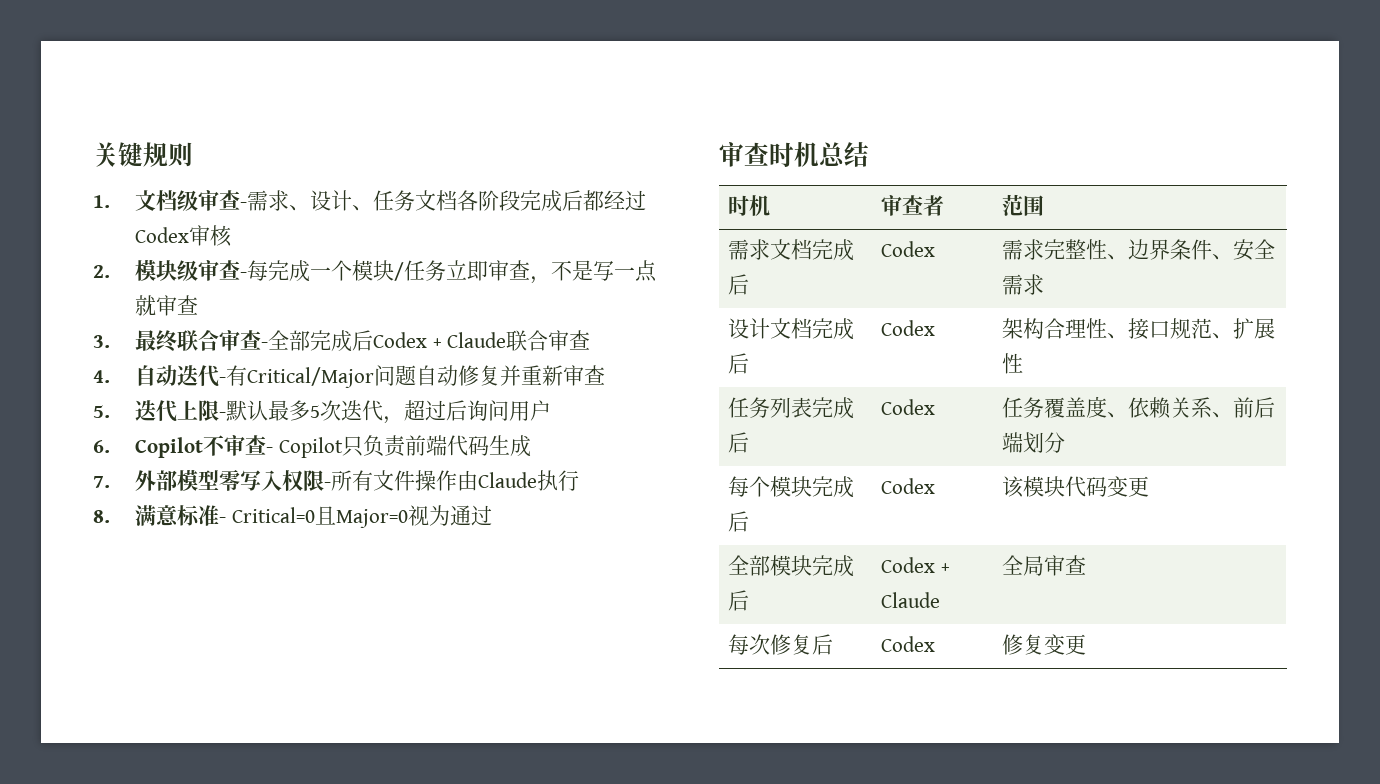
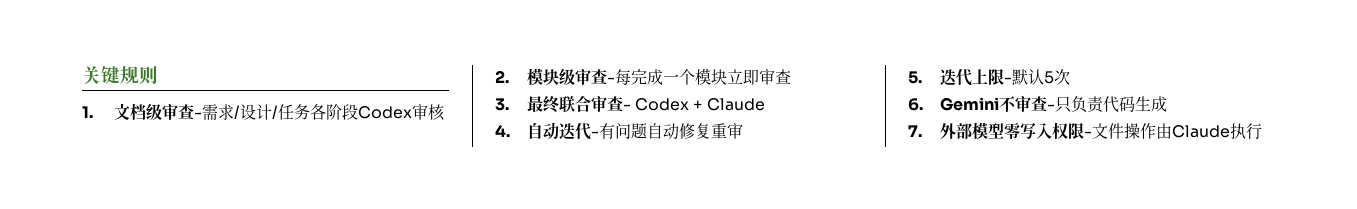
[288,190,646,212] 、设计、任务文档各阶段完成后都经过 -> [233,104,358,120] /设计/任务各阶段
[393,260,446,281] /任务 -> (727, 77) none
[529,260,657,284] [134,295,198,316] ，不是写一点就审查 -> (791, 76) none
[267,330,591,352] 全部完成后Codex + Claude联合审查 -> [635,98,765,111] Codex + Claude
[246,367,374,388] Critical/Major -> (615, 131) none
[499,365,605,386] 并重新审查 -> [710,122,743,139] 重审
[267,400,310,421] 最多 -> (1044, 77) none
[340,400,551,424] 迭代，超过后询问用户 -> (1070, 77) none
[134,437,203,458] Copilot -> [939,97,999,111] Gemini
[278,435,447,458] Copilot只负责前端 -> [1054,96,1104,113] 只负责
[330,470,373,491] 所有 -> (1092, 134) none
[93,505,492,528] [719,142,869,167] [728,195,771,216] [881,195,945,216] [1002,194,1045,216] [728,239,855,261] [728,274,750,295] [881,241,936,257] [1002,239,1276,261] [1002,274,1045,295] [728,318,855,340] [728,353,750,374] [881,320,936,336] [1002,318,1276,340] [1002,353,1024,374] [728,397,855,419] [728,432,750,453] [881,399,936,415] [1002,396,1276,419] [1002,432,1066,453] [728,476,855,498] [728,511,750,532] [881,478,936,494] [1002,476,1150,498] [728,555,855,577] [728,590,750,611] [881,557,950,573] [881,592,941,608] [1002,555,1087,576] [728,634,834,655] [881,636,936,652] [1002,634,1087,655] // 8.满意标准- Critical=0且Major=0视为通过 // 审查时机总结 // 时机 | 审查者 | 范围 // 需求文档完成后 | Codex | 需求完整性、边界条件、安全需求 // 设计文档完成后 | Codex | 架构合理性、接口规范、扩展性 // 任务列表完成后 | Codex | 任务覆盖度、依赖关系、前后端划分 // 每个模块完成后 | Codex | 该模块代码变更 // 全部模块完成后 | Codex + Claude | 全局审查 // 每次修复后 | Codex | 修复变更 -> (1262, 131) none

